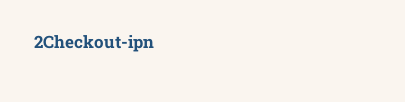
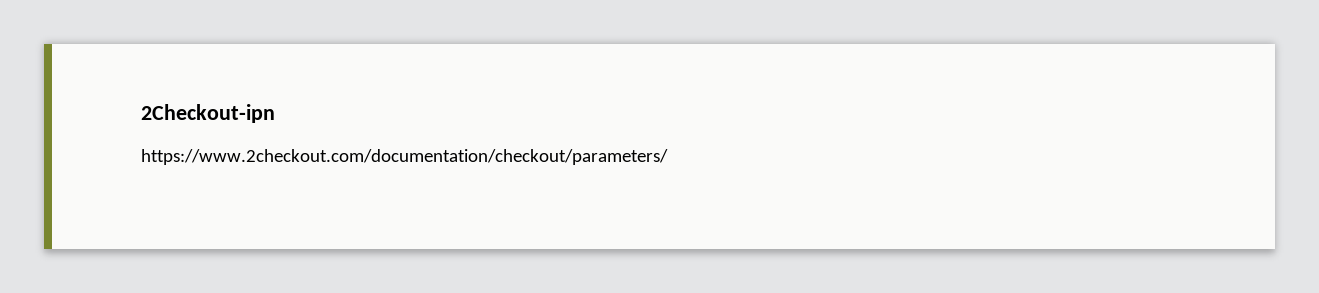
(154, 43) none -> [141,149,668,165] // https://www.2checkout.com/documentation/checkout/parameters/

